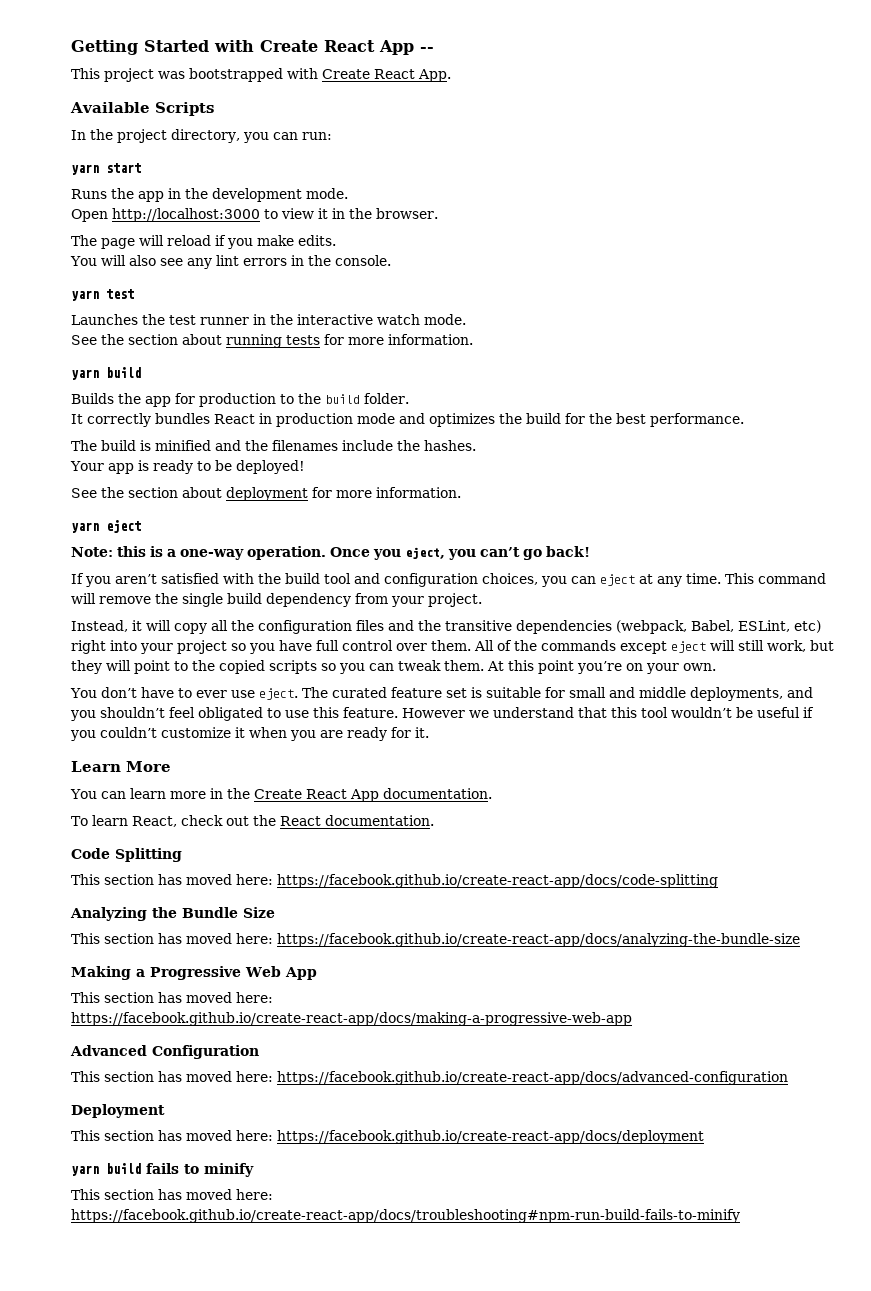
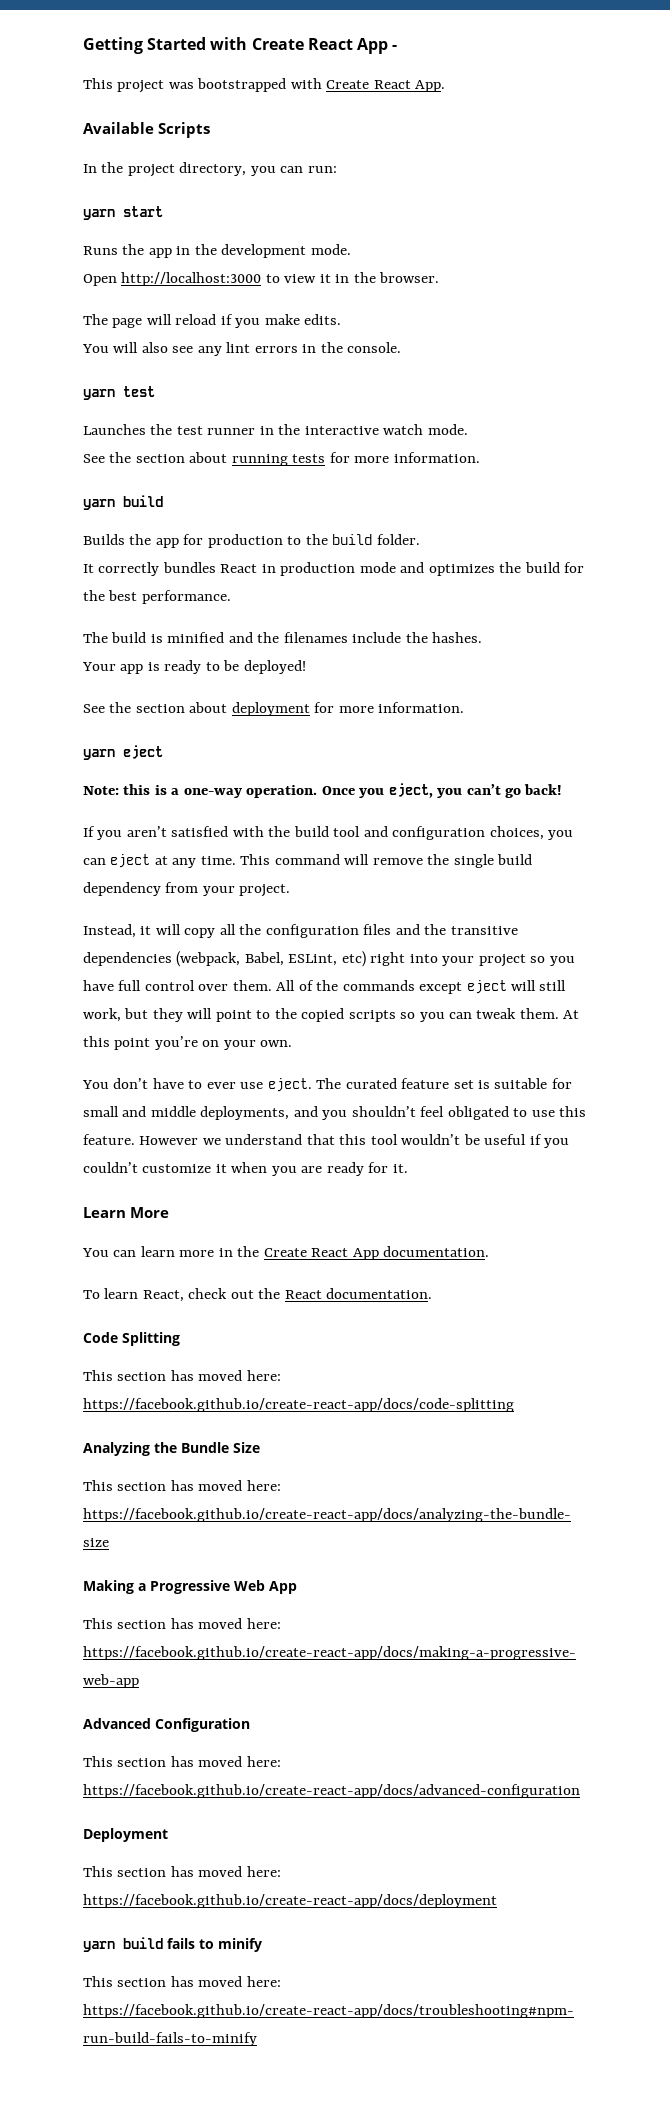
[420,47,434,52] -- -> [392,45,398,50] -

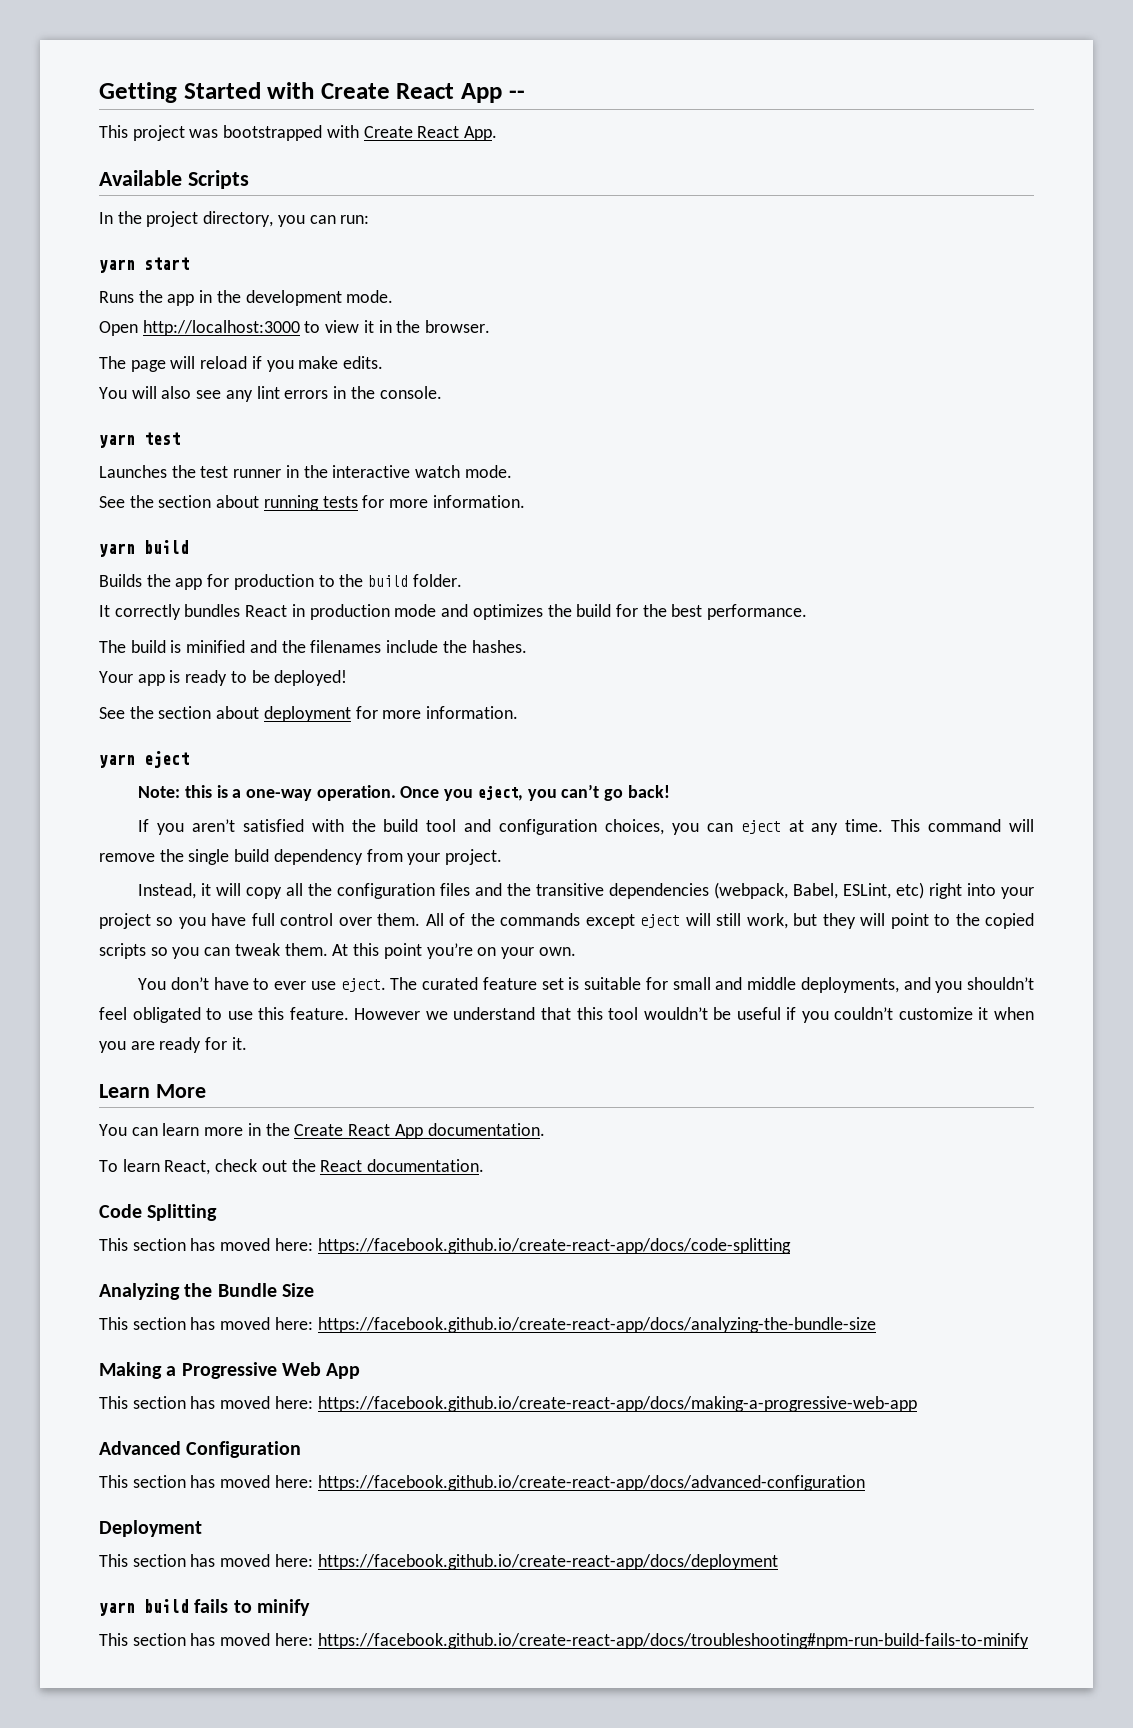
[392,45,398,50] - -> [508,90,525,99] --

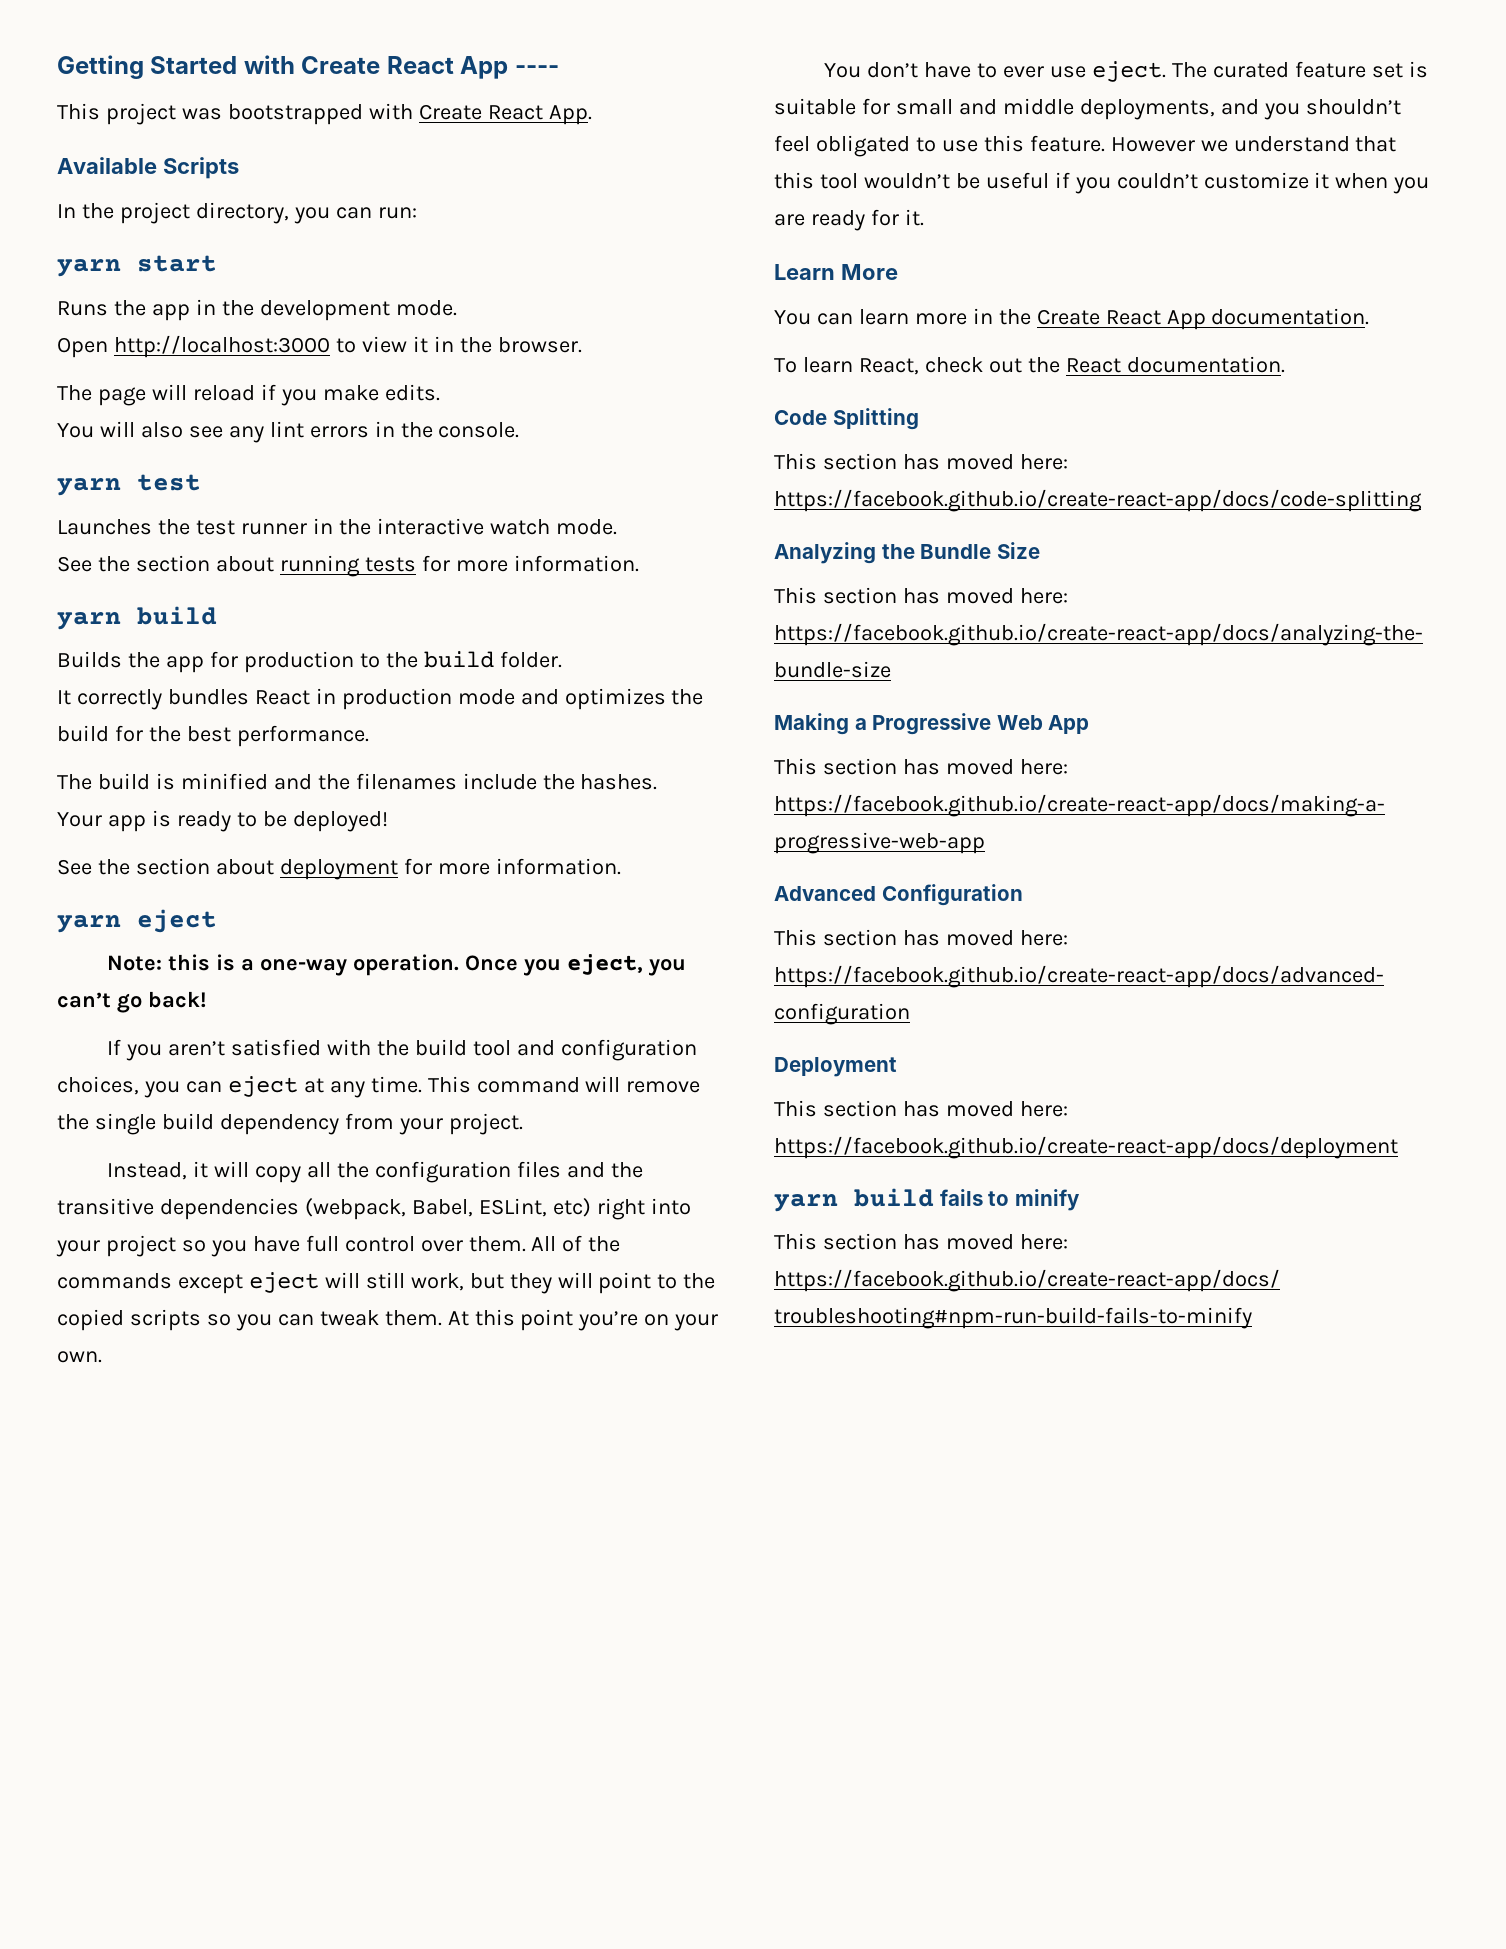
[508,90,525,99] -- -> [514,65,559,74] ----

